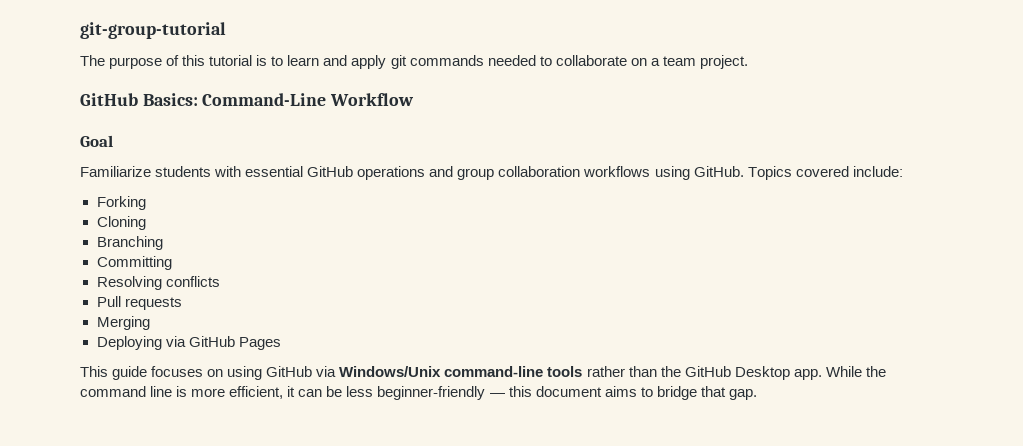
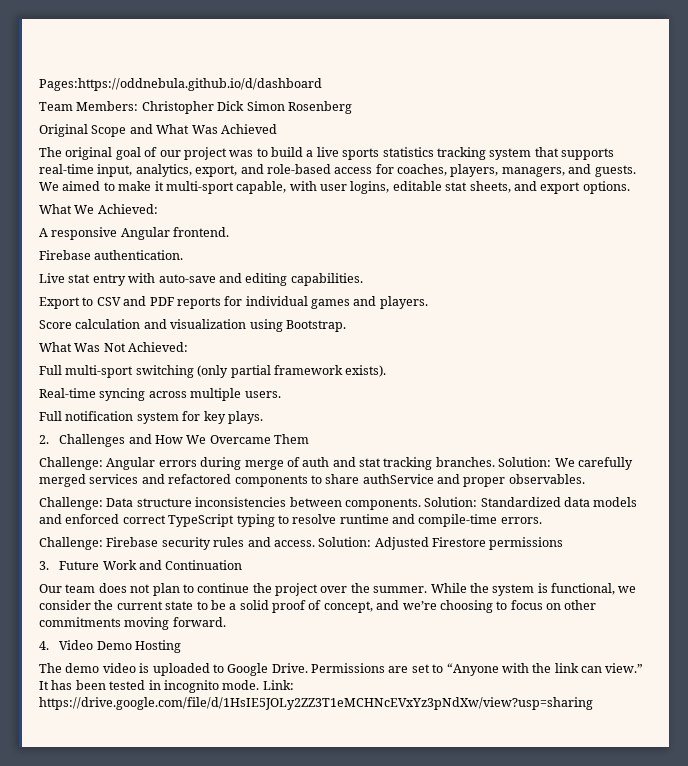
[80,22,226,39] [80,55,748,69] [80,93,415,106] [80,135,113,147] [80,166,903,180] [96,196,146,210] [96,216,146,230] [96,236,163,250] [96,256,172,270] [96,276,220,290] [96,296,182,310] [96,316,150,330] [96,336,281,350] [80,366,886,380] [80,386,757,400] git-group-tutorial // The purpose of this tutorial is to learn and apply git commands needed to collaborate on a team project. // GitHub Basics: Command-Line Workflow // Goal // Familiarize students with essential GitHub operations and group collaboration workflows using GitHub. Topics covered include: // Forking // Cloning // Branching // Committing // Resolving conflicts // Pull requests // Merging // Deploying via GitHub Pages // This guide focuses on using GitHub via Windows/Unix command-line tools rather than the GitHub Desktop app. While the command line is more efficient, it can be less beginner-friendly — this document aims to bridge that gap. -> [39,78,322,91] [39,101,352,114] [39,124,277,137] [39,147,614,160] [39,164,636,177] [39,181,630,194] [39,204,158,214] [39,227,230,240] [39,250,184,260] [39,273,363,286] [39,296,428,309] [39,319,346,332] [39,342,189,352] [39,365,387,378] [39,388,281,401] [39,411,263,424] [39,434,310,447] [39,457,633,470] [39,474,585,487] [39,497,638,510] [39,514,542,527] [39,537,564,550] [39,560,243,570] [39,583,637,596] [39,600,597,613] [39,617,226,630] [39,640,182,653] [39,663,644,676] [39,680,294,693] [39,697,593,710] Pages:https://oddnebula.github.io/d/dashboard // Team Members: Christopher Dick Simon Rosenberg // Original Scope and What Was Achieved // The original goal of our project was to build a live sports statistics tracking system that supports real-time input, analytics, export, and role-based access for coaches, players, managers, and guests. We aimed to make it multi-sport capable, with user logins, editable stat sheets, and export options. // What We Achieved: // A responsive Angular frontend. // Firebase authentication. // Live stat entry with auto-save and editing capabilities. // Export to CSV and PDF reports for individual games and players. // Score calculation and visualization using Bootstrap. // What Was Not Achieved: // Full multi-sport switching (only partial framework exists). // Real-time syncing across multiple users. // Full notification system for key plays. // 2. Challenges and How We Overcame Them // Challenge: Angular errors during merge of auth and stat tracking branches. Solution: We carefully merged services and refactored components to share authService and proper observables. // Challenge: Data structure inconsistencies between components. Solution: Standardized data models and enforced correct TypeScript typing to resolve runtime and compile-time errors. // Challenge: Firebase security rules and access. Solution: Adjusted Firestore permissions // 3. Future Work and Continuation // Our team does not plan to continue the project over the summer. While the system is functional, we consider the current state to be a solid proof of concept, and we’re choosing to focus on other commitments moving forward. // 4. Video Demo Hosting // The demo video is uploaded to Google Drive. Permissions are set to “Anyone with the link can view.” It has been tested in incognito mode. Link: https://drive.google.com/file/d/1HsIE5JOLy2ZZ3T1eMCHNcEVxYz3pNdXw/view?usp=sharing

